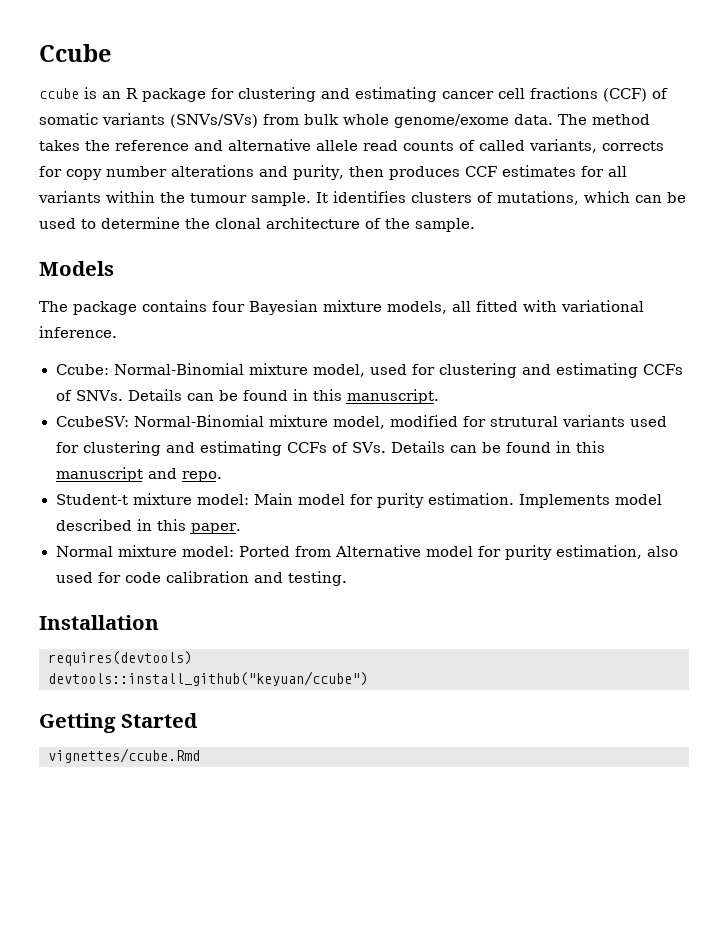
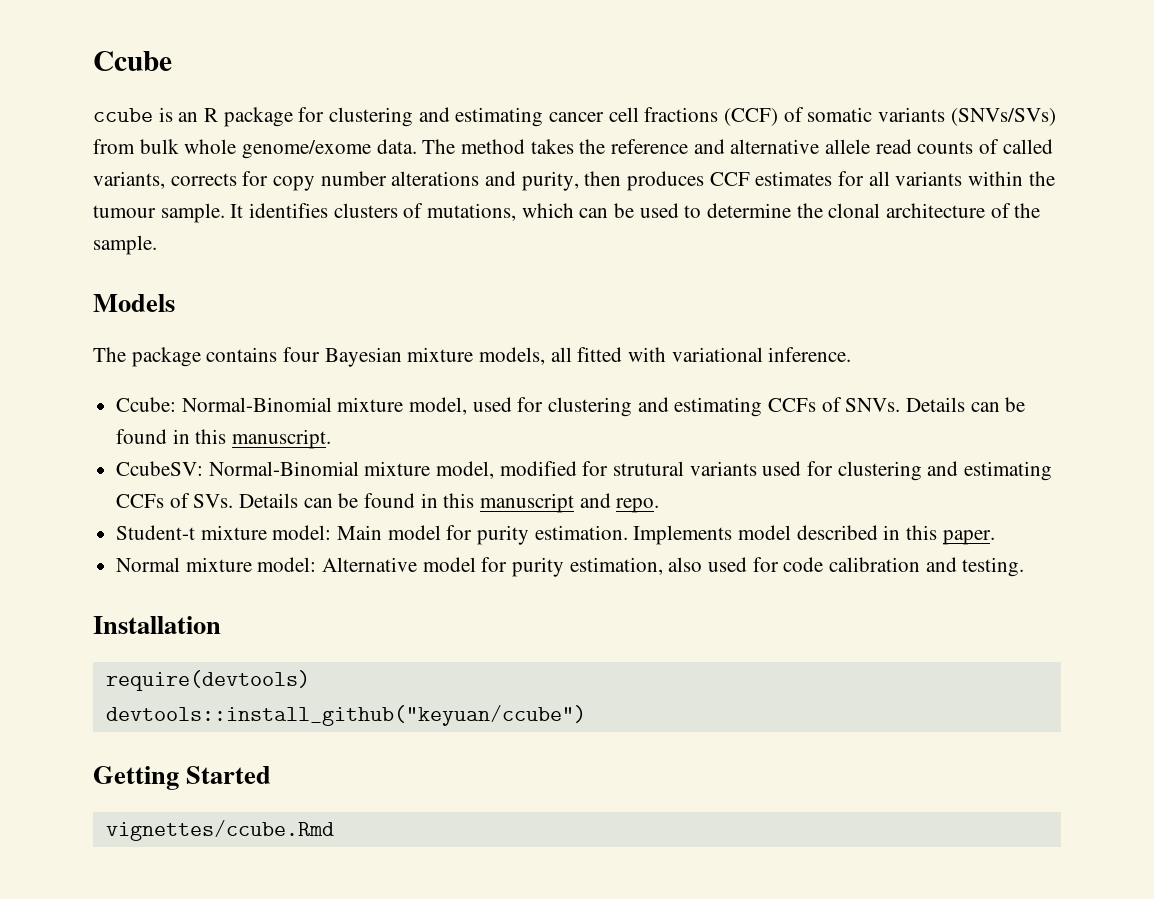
[238,546,331,557] Ported from -> (317, 564) none
[48,651,192,666] requires(devtools) -> [105,670,310,691] require(devtools)

